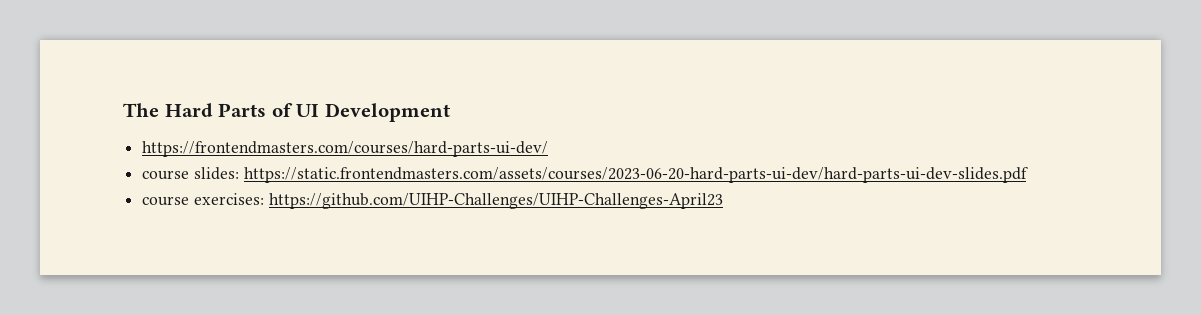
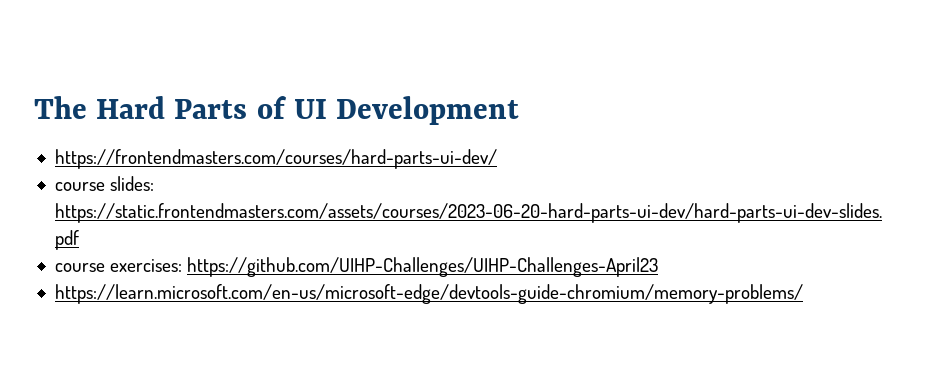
(723, 201) none -> [54,284,803,304] // https://learn.microsoft.com/en-us/microsoft-edge/devtools-guide-chromium/memory-problems/

